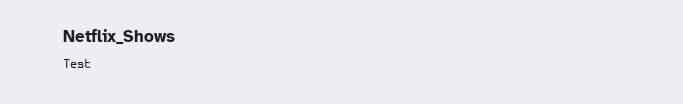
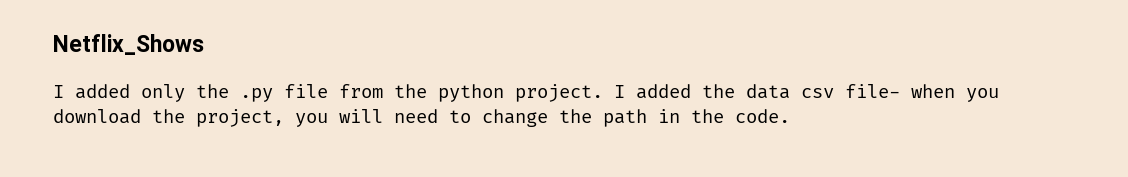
[63,59,91,68] Test -> [53,84,999,102] [53,109,790,127] I added only the .py file from the python project. I added the data csv file- when you download the project, you will need to change the path in the code.

